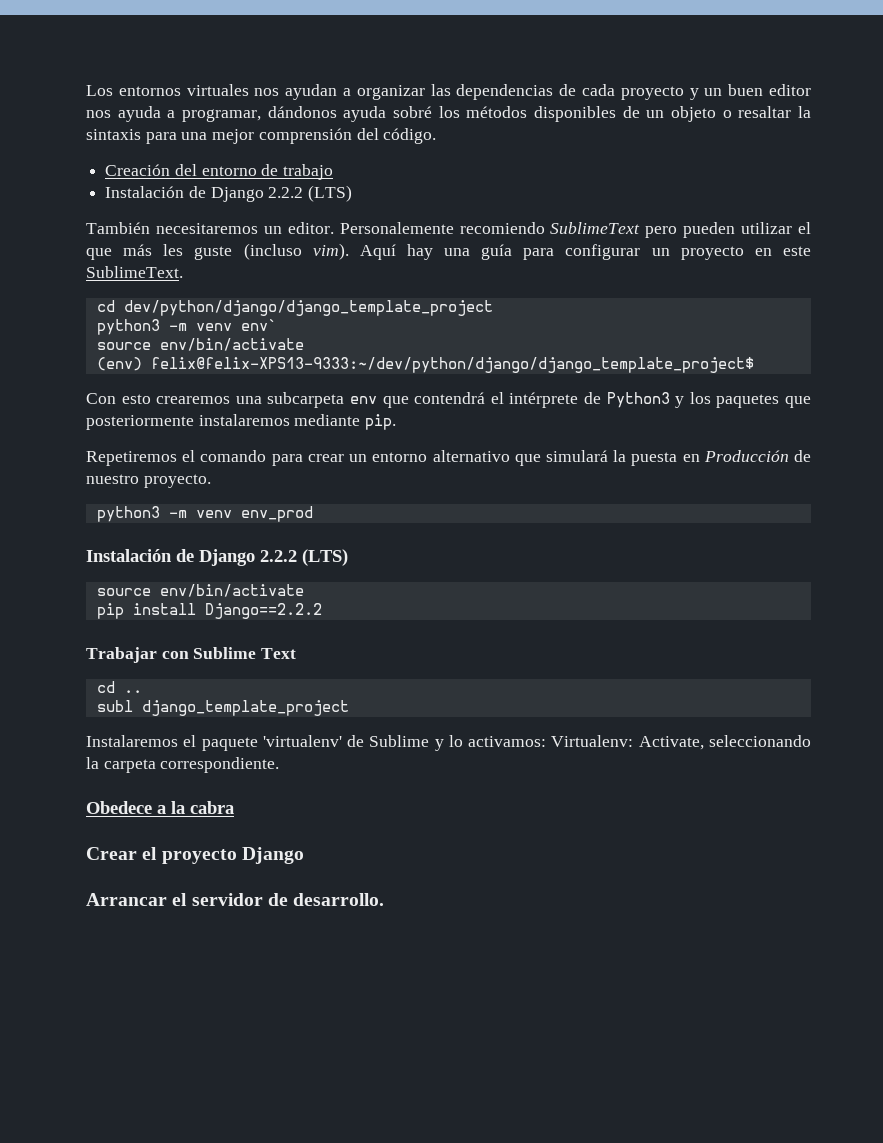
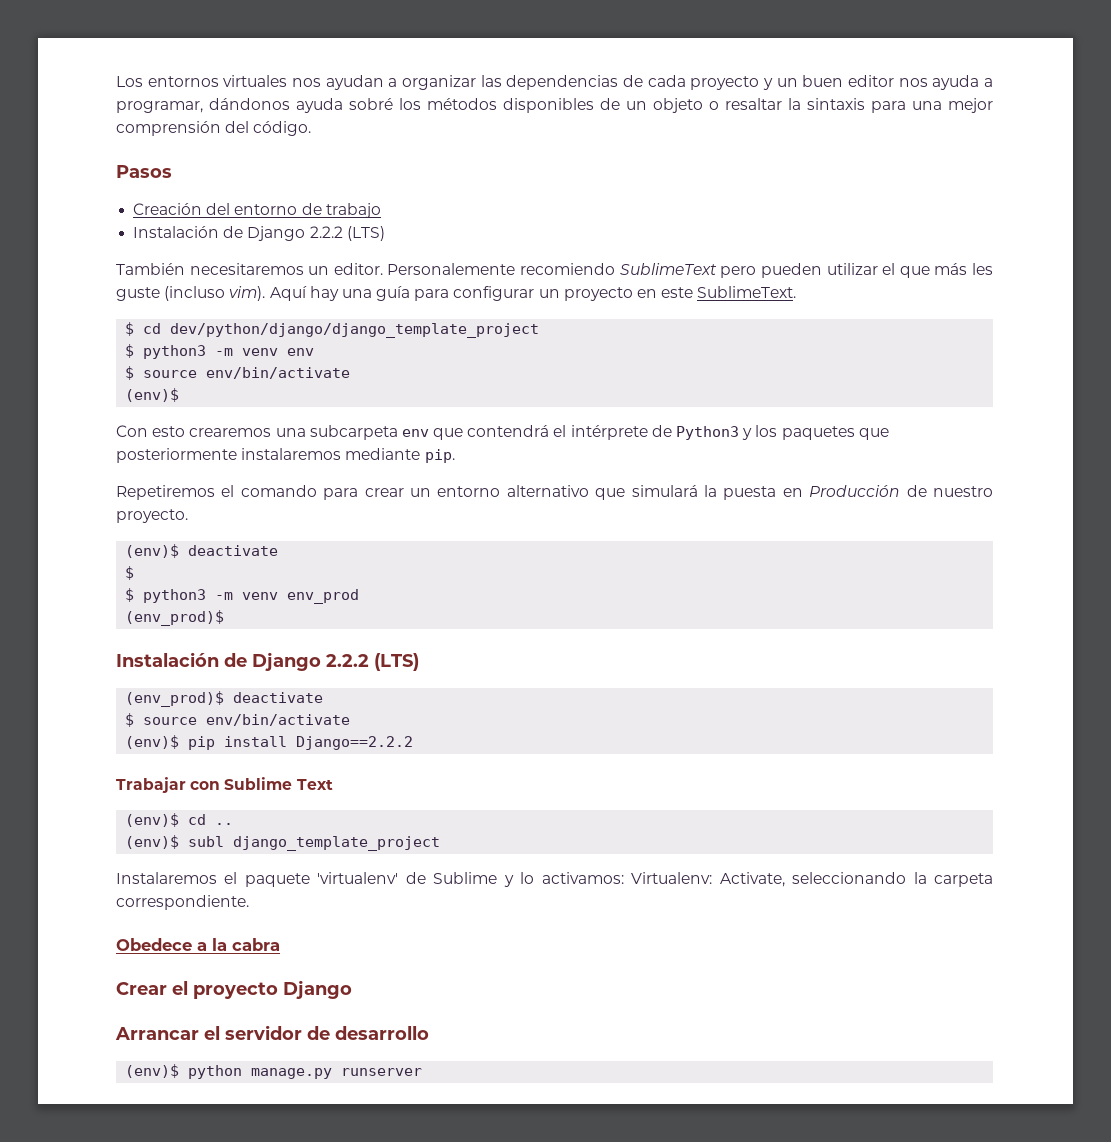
(437, 136) none -> [116,165,172,178] // Pasos
(183, 272) none -> [125,322,135,336] $
[96,319,277,335] [96,338,304,351] [96,357,754,373] python3 -m venv env` // source env/bin/activate // (env) felix@felix-XPS13-9333:~/dev/python/django/django_template_project$ -> [125,344,315,359] [125,366,351,380] [125,388,180,402] $ python3 -m venv env // $ source env/bin/activate // (env)$
(211, 481) none -> [125,544,279,558] [125,566,135,580] [125,588,135,602] (env)$ deactivate // $ // $
[86,549,348,566] [96,584,304,597] // Instalación de Django 2.2.2 (LTS) // source env/bin/activate // -> [125,610,225,626] [116,652,419,671] [125,691,324,707] [125,713,351,727] [125,735,180,749] // (env_prod)$ // Instalación de Django 2.2.2 (LTS) // (env_prod)$ deactivate // $ source env/bin/activate // (env)$
(297, 653) none -> [125,813,180,827] (env)$
(142, 691) none -> [125,835,180,849] (env)$
[293,893,385,906] desarrollo. -> [335,1026,429,1040] [125,1064,423,1079] desarrollo // (env)$ python manage.py runserver

